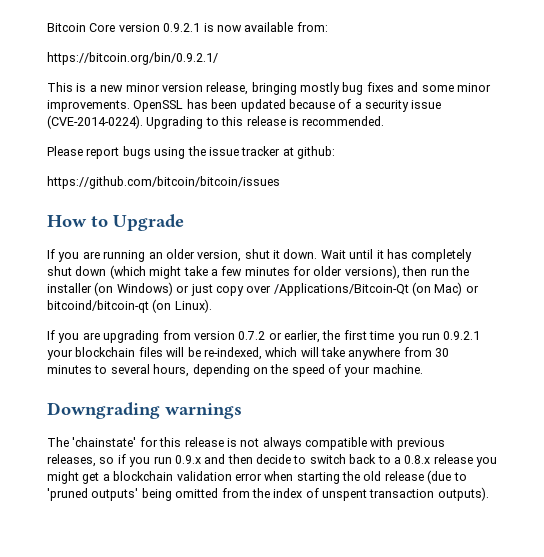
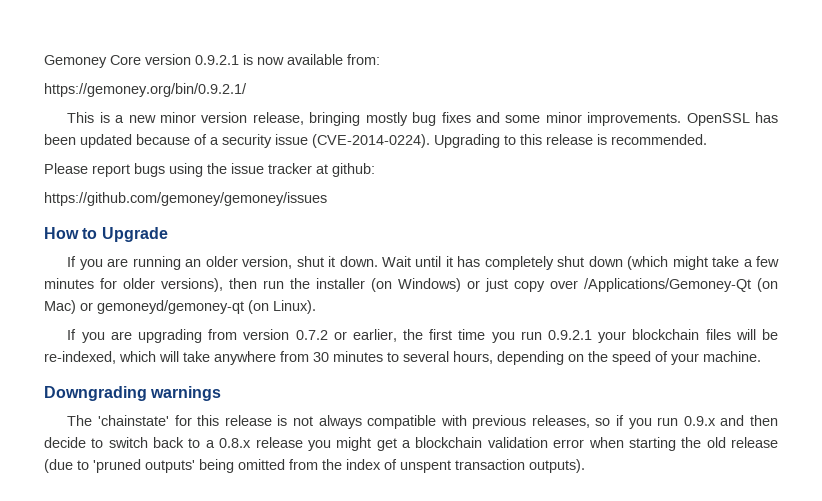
[47,23,86,32] Bitcoin -> [44,55,107,68] Gemoney
[47,52,218,65] https://bitcoin.org/bin/0.9.2.1/ -> [44,83,247,97] https://gemoney.org/bin/0.9.2.1/
[47,176,280,189] https://github.com/bitcoin/bitcoin/issues -> [44,192,327,206] https://github.com/gemoney/gemoney/issues
[273,283,409,296] /Applications/Bitcoin-Qt -> [584,278,751,292] /Applications/Gemoney-Qt
[47,300,149,313] bitcoind/bitcoin-qt -> [97,300,244,314] gemoneyd/gemoney-qt

